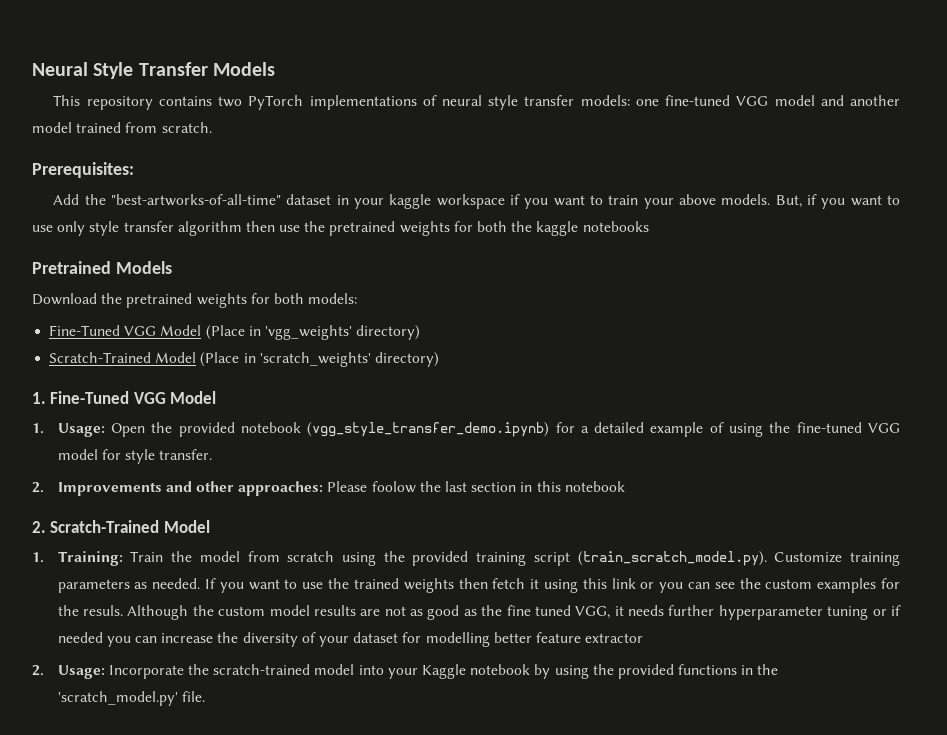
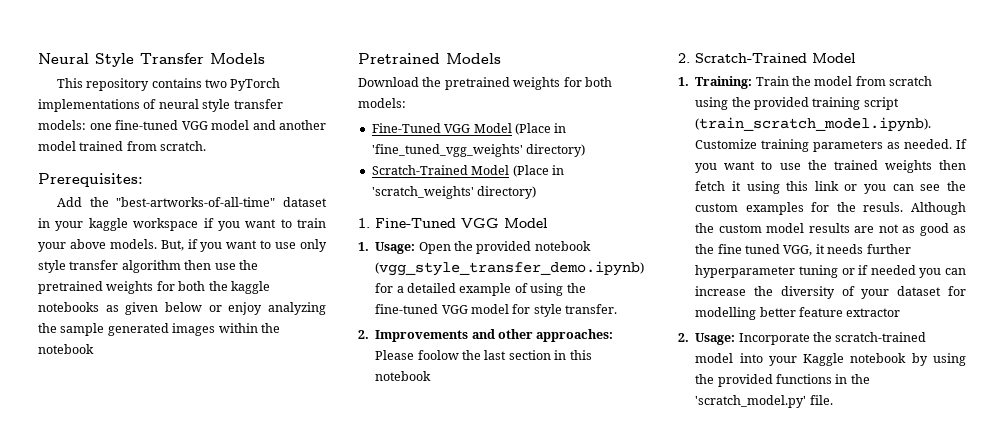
(649, 226) none -> [105,302,326,315] [38,323,280,336] [38,344,94,354] as given below or enjoy analyzing the sample generated images within the notebook
[264,325,352,340] 'vgg_weights' -> [371,144,523,157] 'fine_tuned_vgg_weights'
[577,551,767,566] (train_scratch_model.py). -> [695,117,932,132] (train_scratch_model.ipynb).

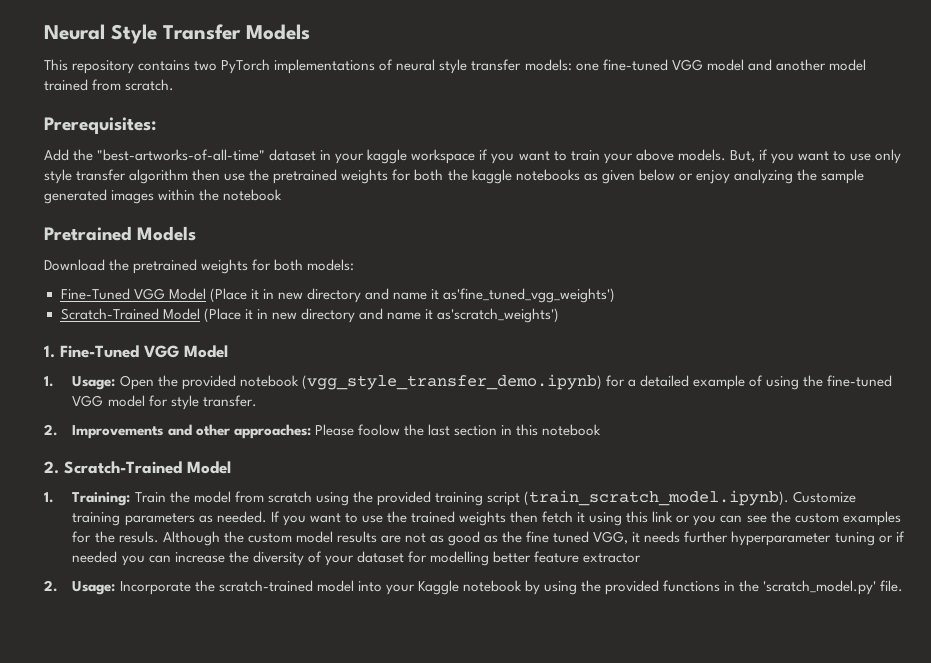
[554,123,567,133] [371,144,586,157] [371,165,564,177] [371,186,537,199] in 'fine_tuned_vgg_weights' directory) // Scratch-Trained Model (Place in 'scratch_weights' directory) -> [250,288,616,303] [60,308,560,323] it in new directory and name it as'fine_tuned_vgg_weights') // Scratch-Trained Model (Place it in new directory and name it as'scratch_weights')

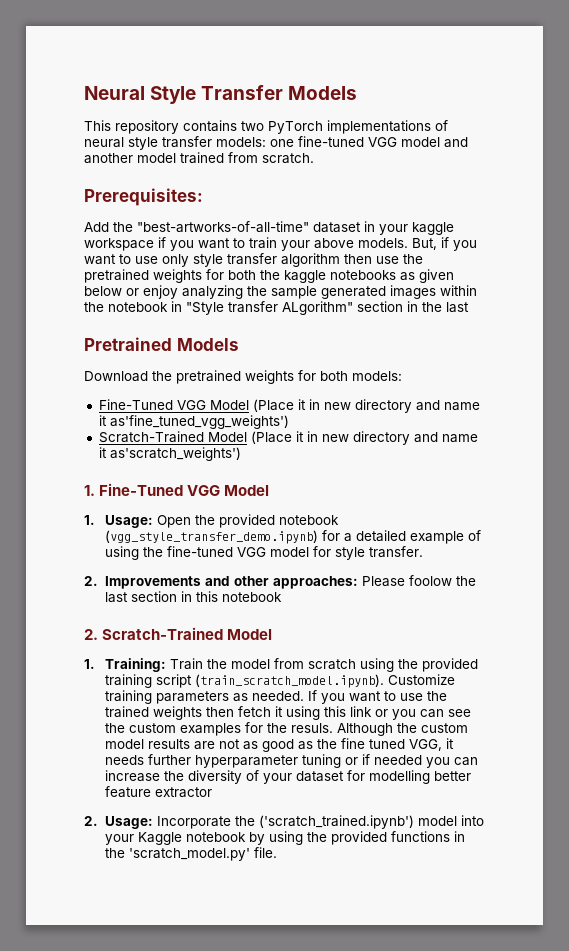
(283, 195) none -> [171,301,469,315] in "Style transfer ALgorithm" section in the last
[218,580,313,592] scratch-trained -> [259,815,415,829] ('scratch_trained.ipynb')

